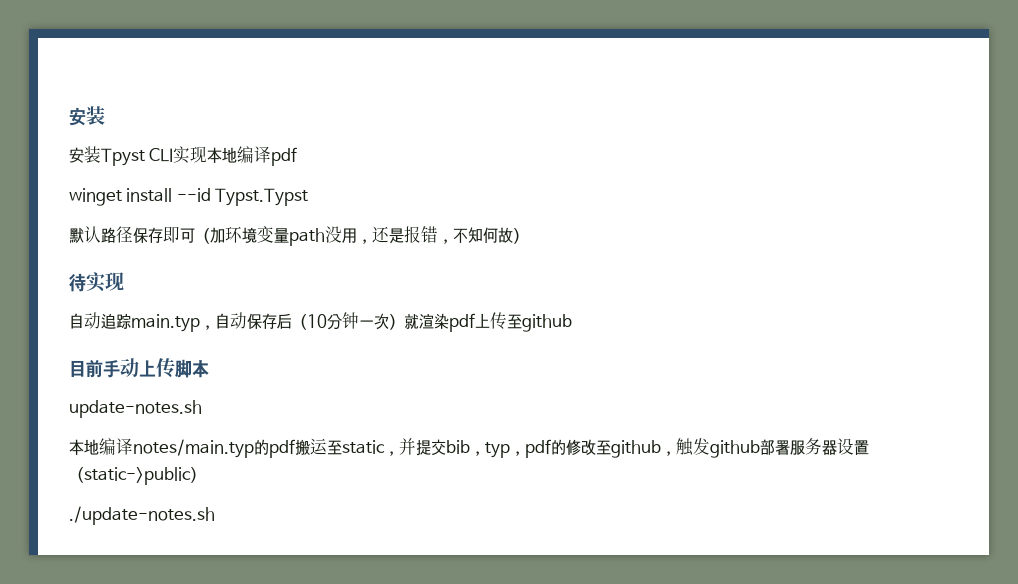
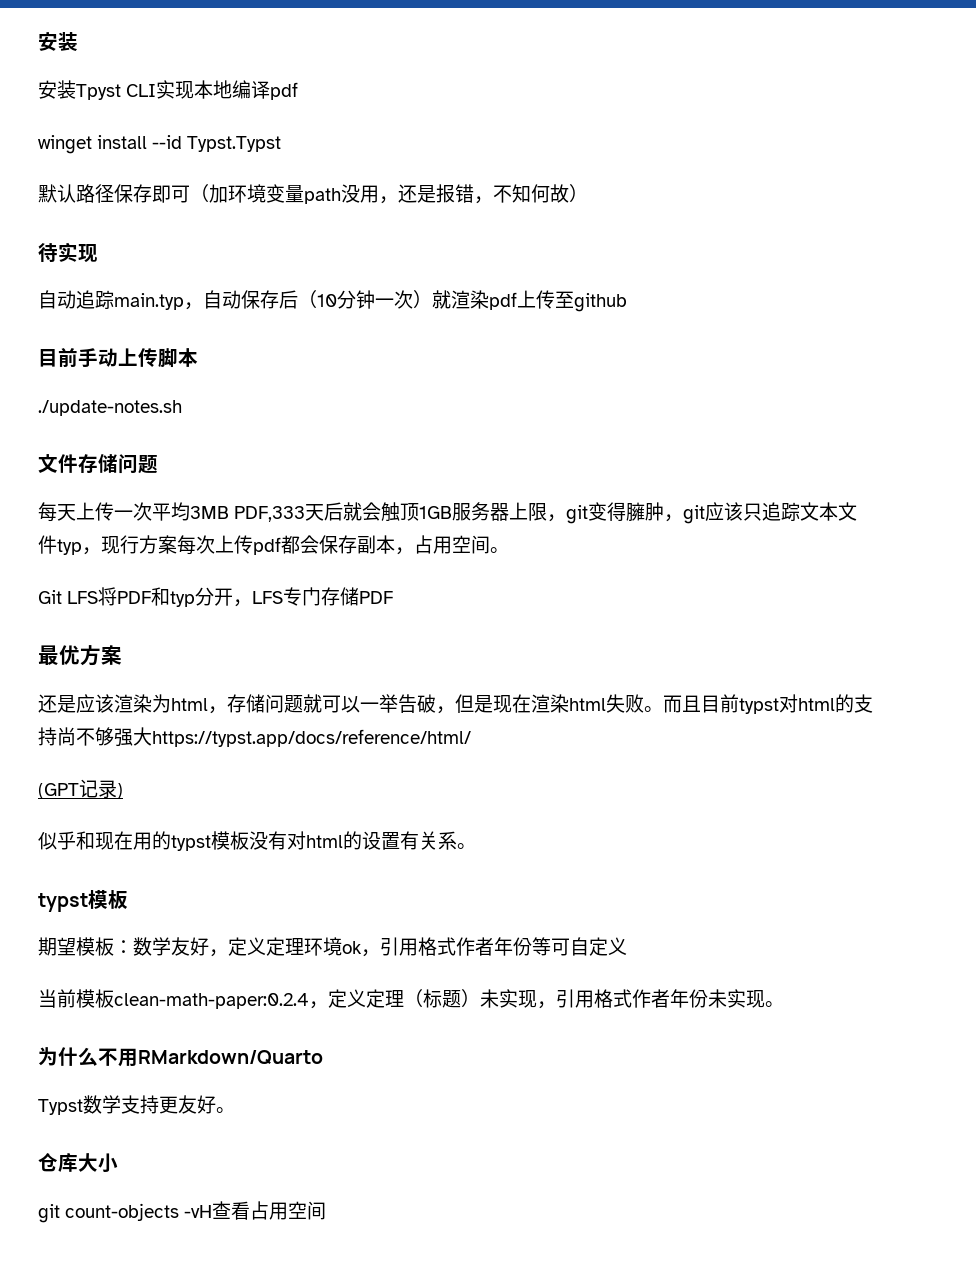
[69,400,202,418] [69,438,869,458] [69,466,205,485] [69,506,215,525] update-notes.sh // 本地编译notes/main.typ的pdf搬运至static，并提交bib，typ，pdf的修改至github，触发github部署服务器设置（static->public） // ./update-notes.sh -> [38,400,182,416] [38,454,158,474] [38,502,858,524] [38,535,509,555] [38,587,394,607] [38,645,122,666] [38,694,873,714] [38,727,471,747] [38,779,123,799] [38,831,476,851] [38,889,128,912] [38,937,627,957] [38,989,784,1009] [38,1047,323,1067] [38,1095,235,1115] [38,1153,118,1173] [38,1201,327,1223] ./update-notes.sh // 文件存储问题 // 每天上传一次平均3MB PDF,333天后就会触顶1GB服务器上限，git变得臃肿，git应该只追踪文本文件typ，现行方案每次上传pdf都会保存副本，占用空间。 // Git LFS将PDF和typ分开，LFS专门存储PDF // 最优方案 // 还是应该渲染为html，存储问题就可以一举告破，但是现在渲染html失败。而且目前typst对html的支持尚不够强大https://typst.app/docs/reference/html/ // (GPT记录) // 似乎和现在用的typst模板没有对html的设置有关系。 // typst模板 // 期望模板：数学友好，定义定理环境ok，引用格式作者年份等可自定义 // 当前模板clean-math-paper:0.2.4，定义定理（标题）未实现，引用格式作者年份未实现。 // 为什么不用RMarkdown/Quarto // Typst数学支持更友好。 // 仓库大小 // git count-objects -vH查看占用空间

